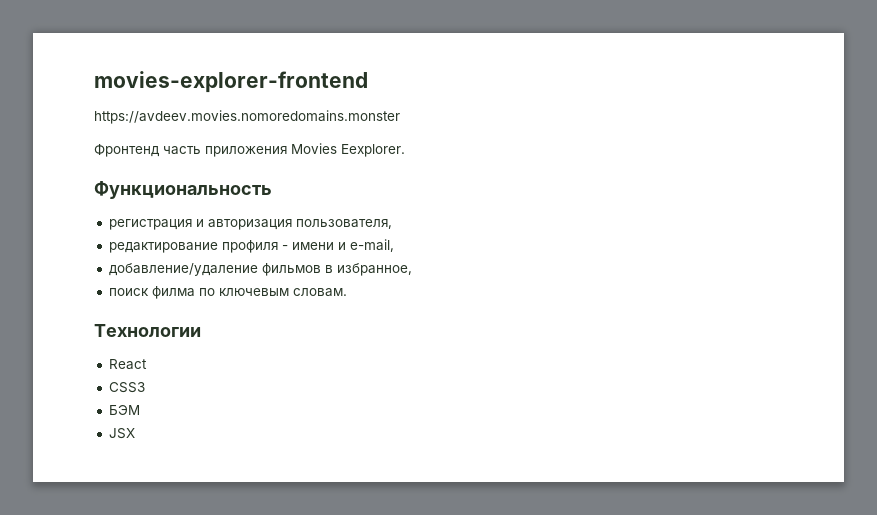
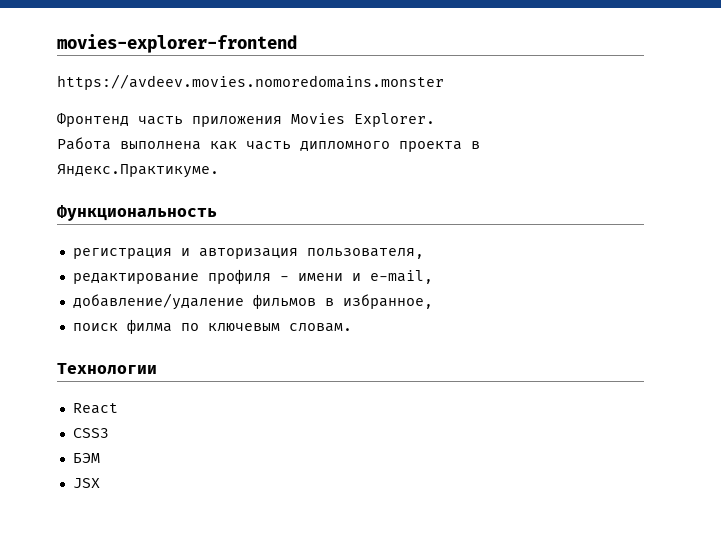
[341,144,405,157] Eexplorer. -> [354,113,435,127] [57,137,480,152] [57,164,219,178] Explorer. // Работа выполнена как часть дипломного проекта в Яндекс.Практикуме.

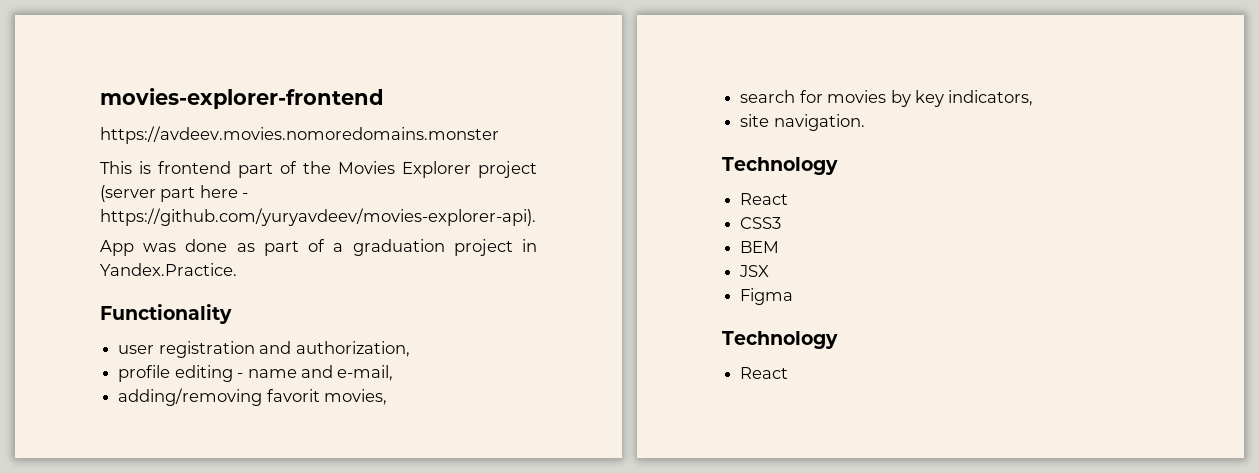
[57,113,435,127] [57,137,480,152] [57,164,219,178] [57,205,217,221] [72,248,424,259] [72,269,433,284] [72,293,433,310] [72,319,352,334] [57,363,157,375] Фронтенд часть приложения Movies Explorer. // Работа выполнена как часть дипломного проекта в Яндекс.Практикуме. // Функциональность // регистрация и авторизация пользователя, // редактирование профиля - имени и e-mail, // добавление/удаление фильмов в избранное, // поиск филма по ключевым словам. // Технологии -> [100,161,537,178] [100,185,249,202] [100,208,536,226] [100,239,537,256] [100,263,237,276] [100,304,232,324] [118,341,410,358] [118,365,394,382] [118,388,388,406] [740,90,1034,107] [740,114,865,131] [722,157,838,175] This is frontend part of the Movies Explorer project (server part here - https://github.com/yuryavdeev/movies-explorer-api). // App was done as part of a graduation project in Yandex.Practice. // Functionality // user registration and authorization, // profile editing - name and e-mail, // adding/removing favorit movies, // search for movies by key indicators, // site navigation. // Technology
[72,453,100,463] БЭМ -> [740,241,780,253] BEM
(100, 483) none -> [740,288,794,305] [722,331,838,349] [740,367,789,379] // Figma // Technology // React

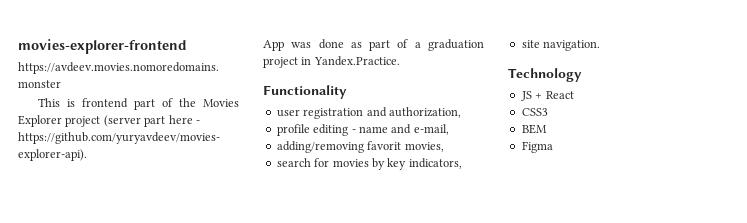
(838, 166) none -> [520,91,543,101] JS +
[739,265,770,277] // JSX -> (547, 129) none
[722,331,838,349] [740,367,789,379] // Technology // React -> (553, 147) none

